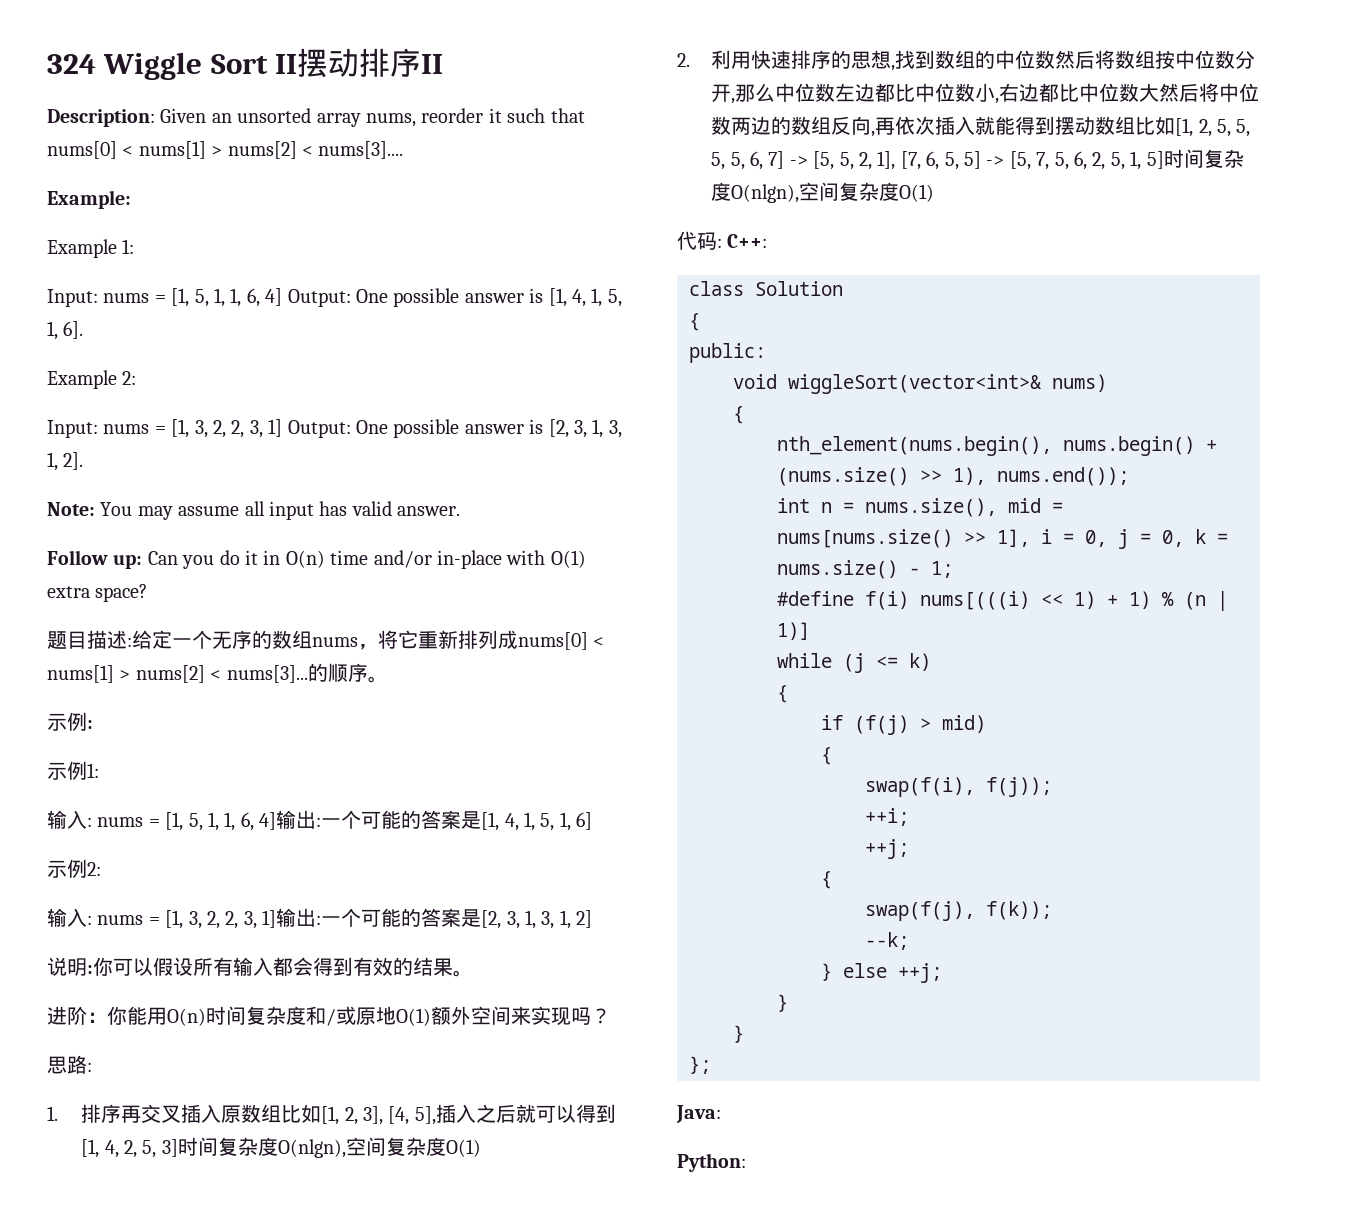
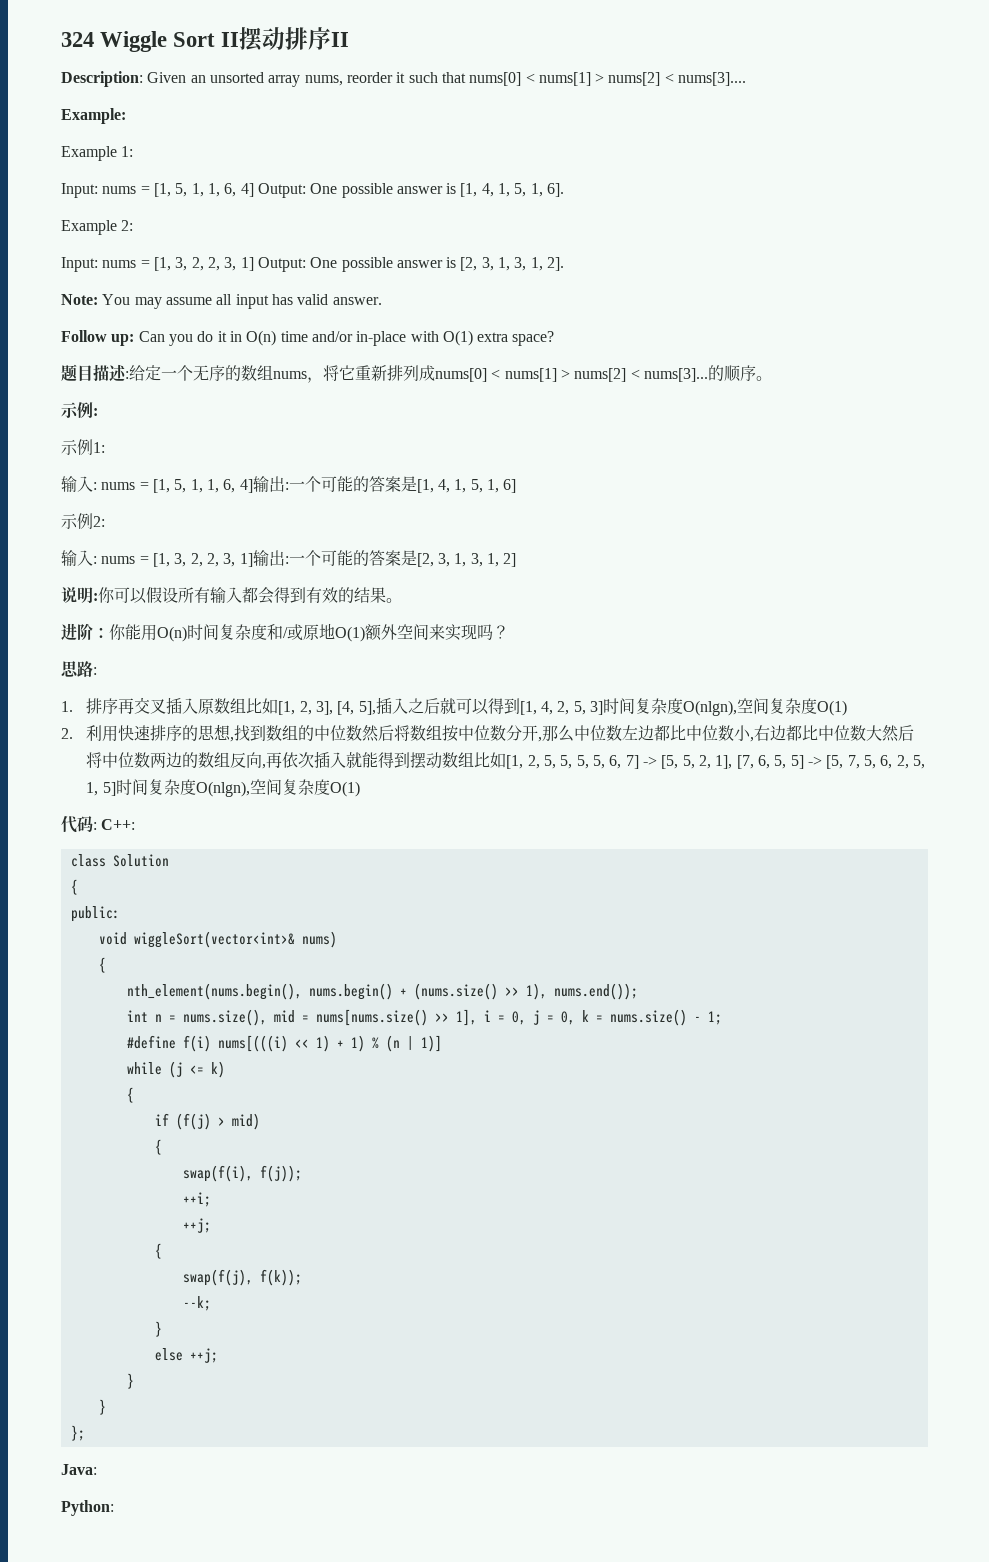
(832, 972) none -> (162, 1329) //

